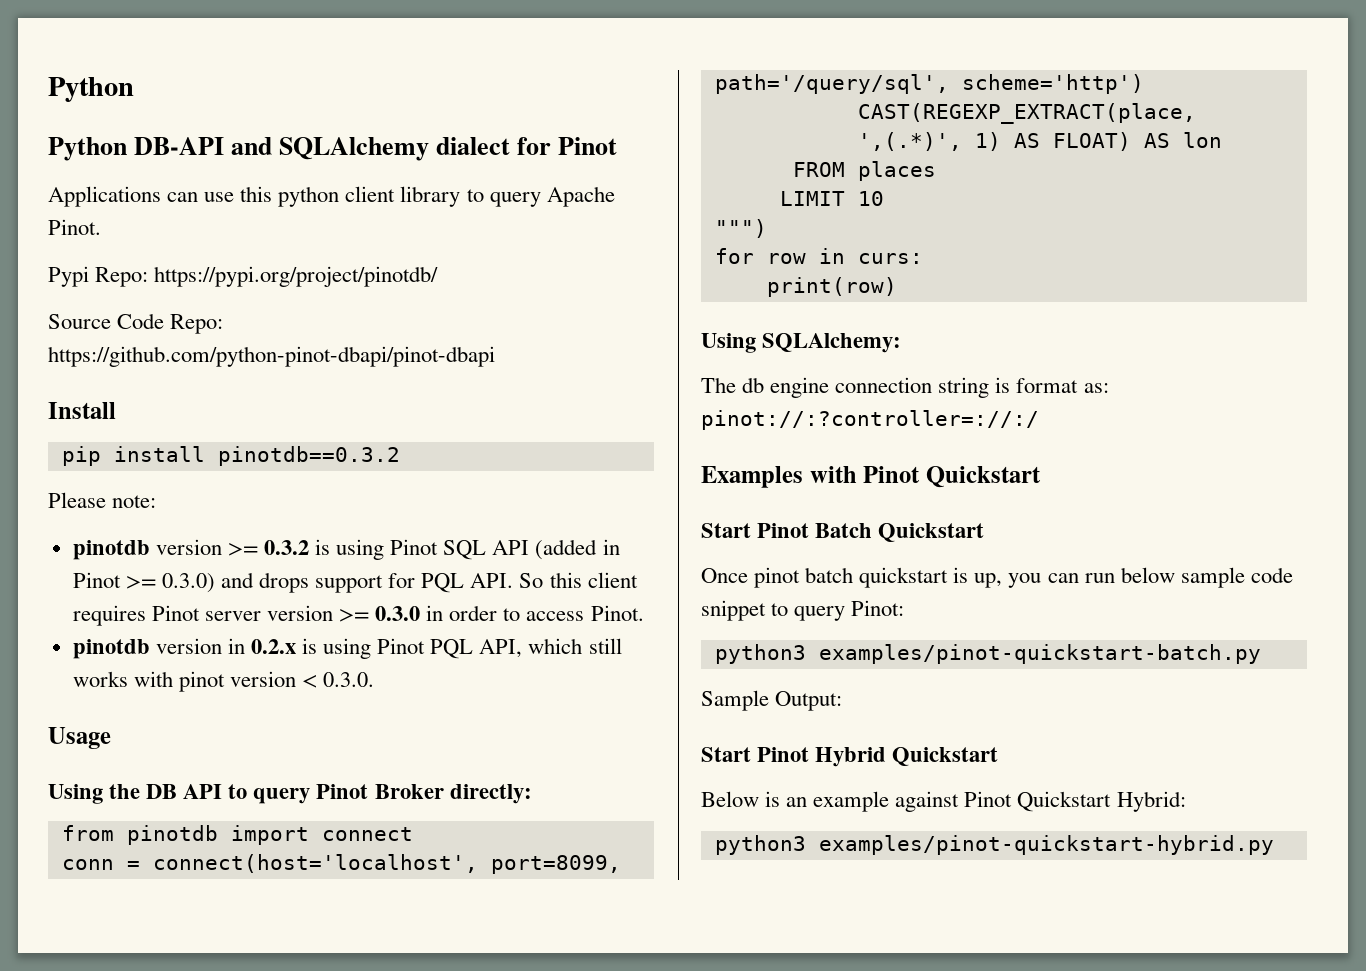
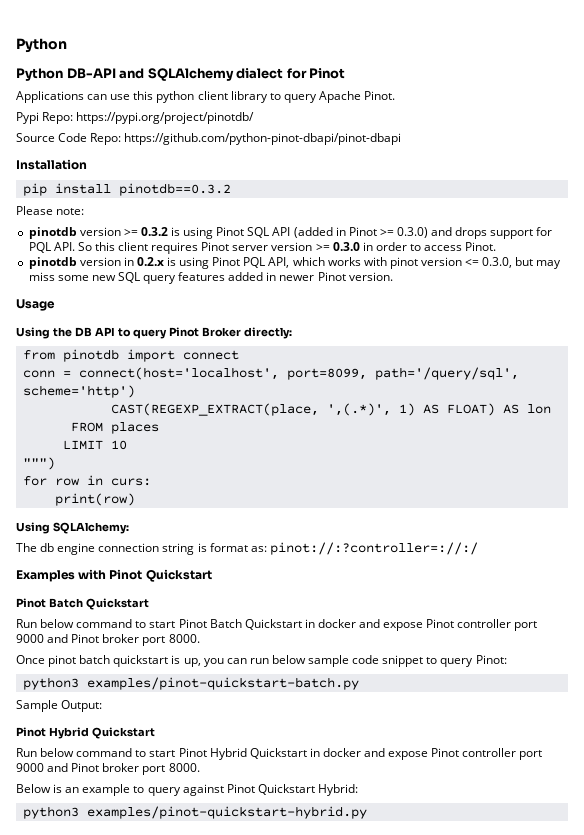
[48,402,116,419] Install -> [16,159,87,170] Installation
[588,638,622,654] still -> (325, 261) none
[302,672,375,688] < 0.3.0. -> [465,257,562,269] [28,272,393,284] <= 0.3.0, but may miss some new SQL query features added in newer Pinot version.
[701,523,985,542] Start Pinot Batch Quickstart -> [16,598,149,610] [16,619,538,631] [16,634,200,646] Pinot Batch Quickstart // Run below command to start Pinot Batch Quickstart in docker and expose Pinot controller port 9000 and Pinot broker port 8000.
[701,747,999,767] Start Pinot Hybrid Quickstart -> [16,727,155,739] [16,748,543,760] [16,763,200,775] Pinot Hybrid Quickstart // Run below command to start Pinot Hybrid Quickstart in docker and expose Pinot controller port 9000 and Pinot broker port 8000.
(890, 801) none -> [133,786,181,796] to query

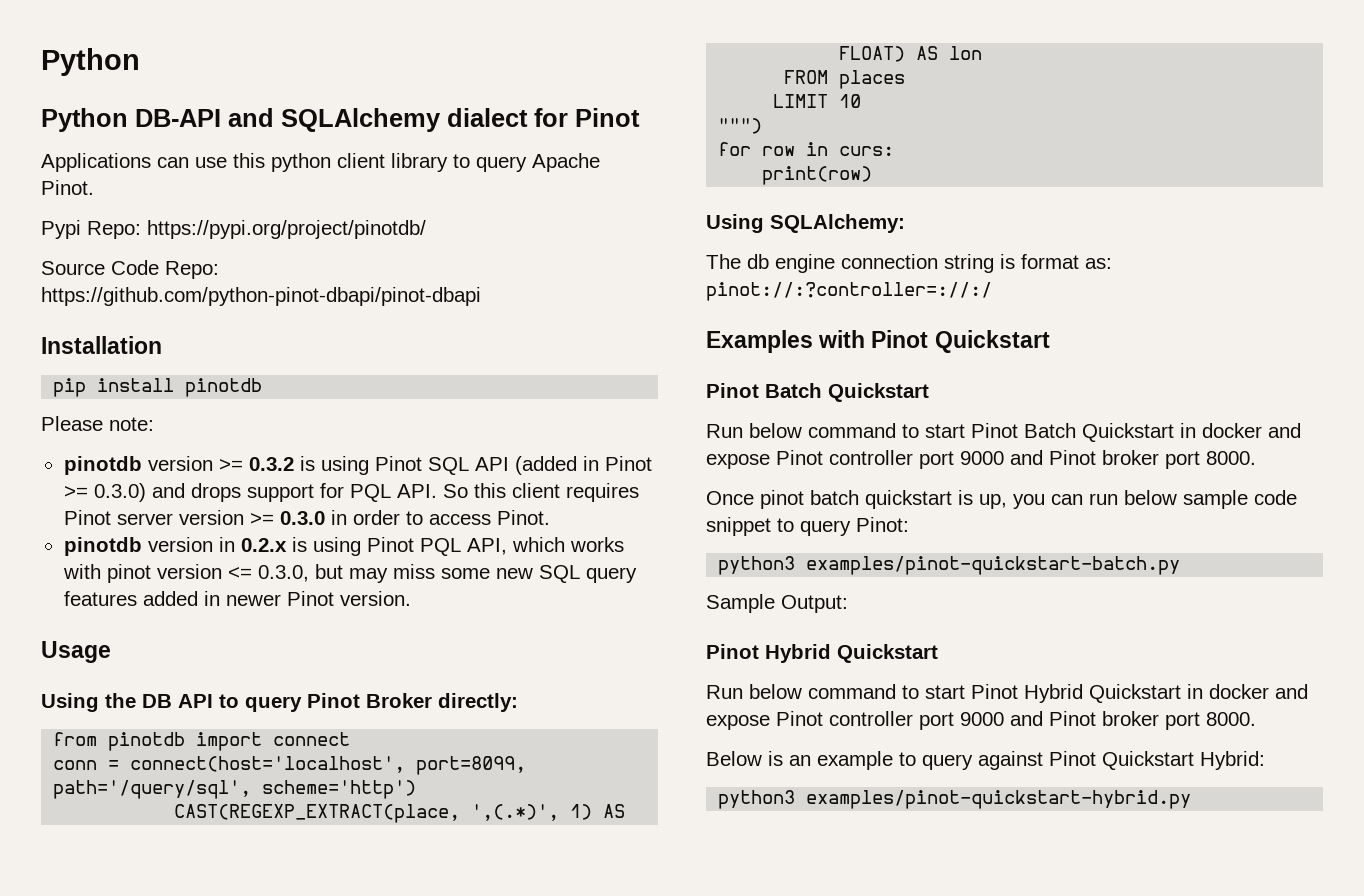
[118,183,231,196] pinotdb==0.3.2 -> [185,378,263,397] pinotdb

